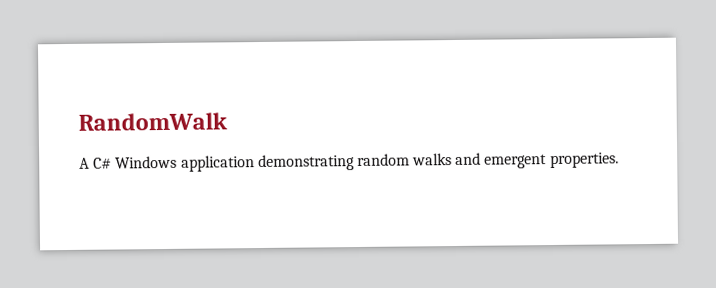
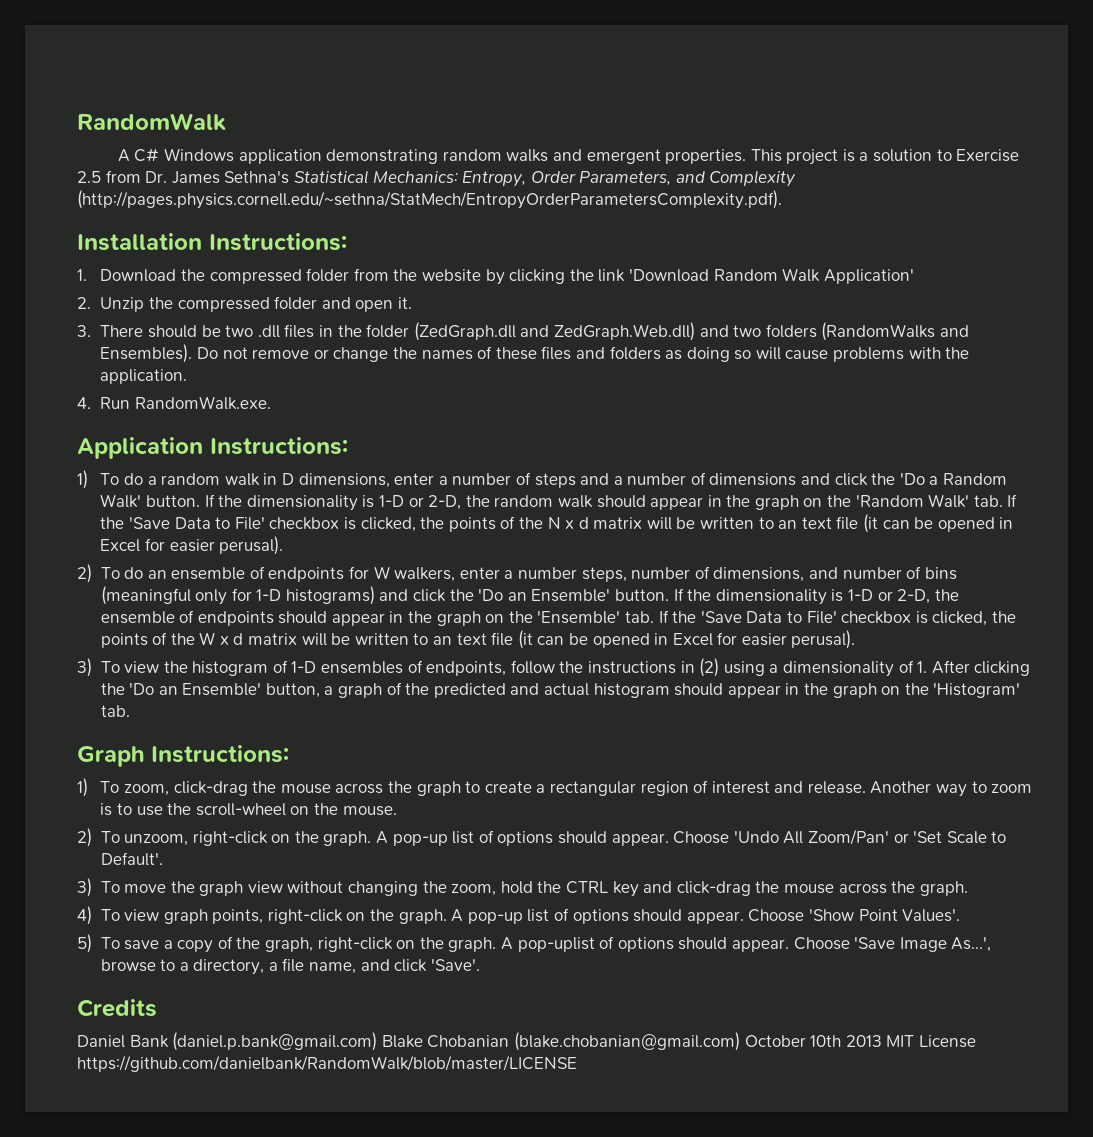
(619, 160) none -> [750,149,1020,165] [77,170,797,187] [77,190,782,209] [77,233,347,251] [77,268,914,285] [77,296,412,312] [77,322,969,341] [100,344,970,363] [100,369,188,384] [77,396,272,410] [77,437,348,459] [77,470,1007,489] [100,494,1018,511] [100,514,1014,533] [100,536,284,555] [77,564,957,583] [100,586,959,605] [100,610,1016,626] [100,630,856,649] [77,658,1031,677] [100,682,1021,698] [100,705,130,717] [77,745,289,767] [77,778,1033,797] [100,803,397,816] [77,828,1007,847] [100,852,163,866] [77,878,968,897] [77,906,961,925] [77,934,992,953] [100,958,480,975] [77,999,157,1017] [77,1032,976,1051] [77,1055,577,1072] This project is a solution to Exercise 2.5 from Dr. James Sethna's Statistical Mechanics: Entropy, Order Parameters, and Complexity (http://pages.physics.cornell.edu/~sethna/StatMech/EntropyOrderParametersComplexity.pdf). // Installation Instructions: // 1. Download the compressed folder from the website by clicking the link 'Download Random Walk Application' // 2. Unzip the compressed folder and open it. // 3. There should be two .dll files in the folder (ZedGraph.dll and ZedGraph.Web.dll) and two folders (RandomWalks and Ensembles). Do not remove or change the names of these files and folders as doing so will cause problems with the application. // 4. Run RandomWalk.exe. // Application Instructions: // 1) To do a random walk in D dimensions, enter a number of steps and a number of dimensions and click the 'Do a Random Walk' button. If the dimensionality is 1-D or 2-D, the random walk should appear in the graph on the 'Random Walk' tab. If the 'Save Data to File' checkbox is clicked, the points of the N x d matrix will be written to an text file (it can be opened in Excel for easier perusal). // 2) To do an ensemble of endpoints for W walkers, enter a number steps, number of dimensions, and number of bins (meaningful only for 1-D histograms) and click the 'Do an Ensemble' button. If the dimensionality is 1-D or 2-D, the ensemble of endpoints should appear in the graph on the 'Ensemble' tab. If the 'Save Data to File' checkbox is clicked, the points of the W x d matrix will be written to an text file (it can be opened in Excel for easier perusal). // 3) To view the histogram of 1-D ensembles of endpoints, follow the instructions in (2) using a dimensionality of 1. After clicking the 'Do an Ensemble' button, a graph of the predicted and actual histogram should appear in the graph on the 'Histogram' tab. // Graph Instructions: // 1) To zoom, click-drag the mouse across the graph to create a rectangular region of interest and release. Another way to zoom is to use the scroll-wheel on the mouse. // 2) To unzoom, right-click on the graph. A pop-up list of options should appear. Choose 'Undo All Zoom/Pan' or 'Set Scale to Default'. // 3) To move the graph view without changing the zoom, hold the CTRL key and click-drag the mouse across the graph. // 4) To view graph points, right-click on the graph. A pop-up list of options should appear. Choose 'Show Point Values'. // 5) To save a copy of the graph, right-click on the graph. A pop-uplist of options should appear. Choose 'Save Image As...', browse to a directory, a file name, and click 'Save'. // Credits // Daniel Bank (daniel.p.bank@gmail.com) Blake Chobanian (blake.chobanian@gmail.com) October 10th 2013 MIT License https://github.com/danielbank/RandomWalk/blob/master/LICENSE

